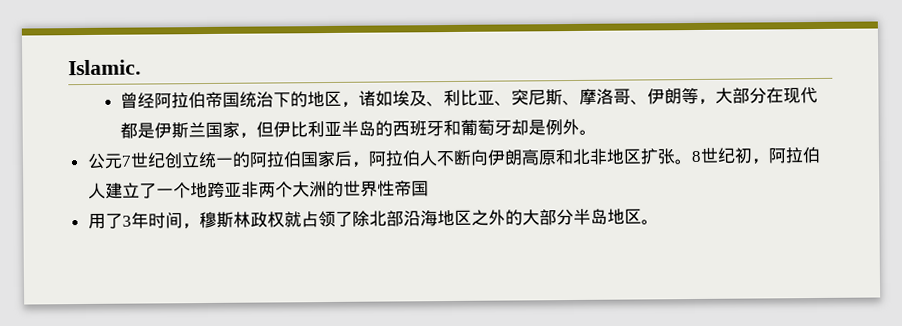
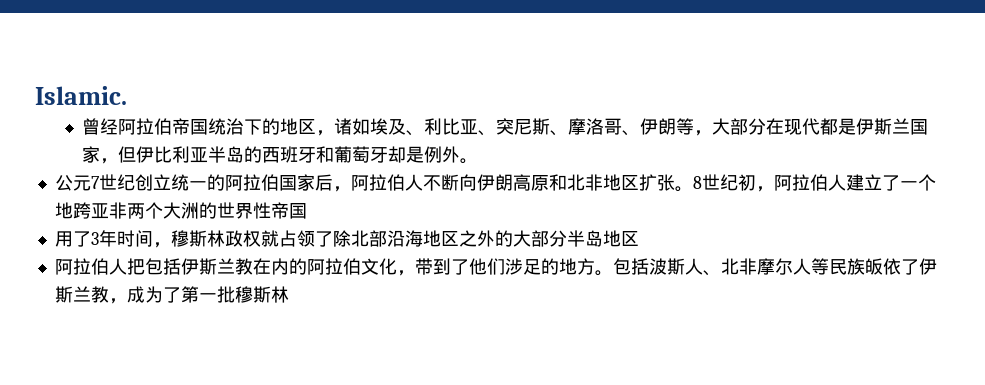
[640,219,659,225] 。 -> [54,258,937,276] [54,286,289,304] // 阿拉伯人把包括伊斯兰教在内的阿拉伯文化，带到了他们涉足的地方。包括波斯人、北非摩尔人等民族皈依了伊斯兰教，成为了第一批穆斯林

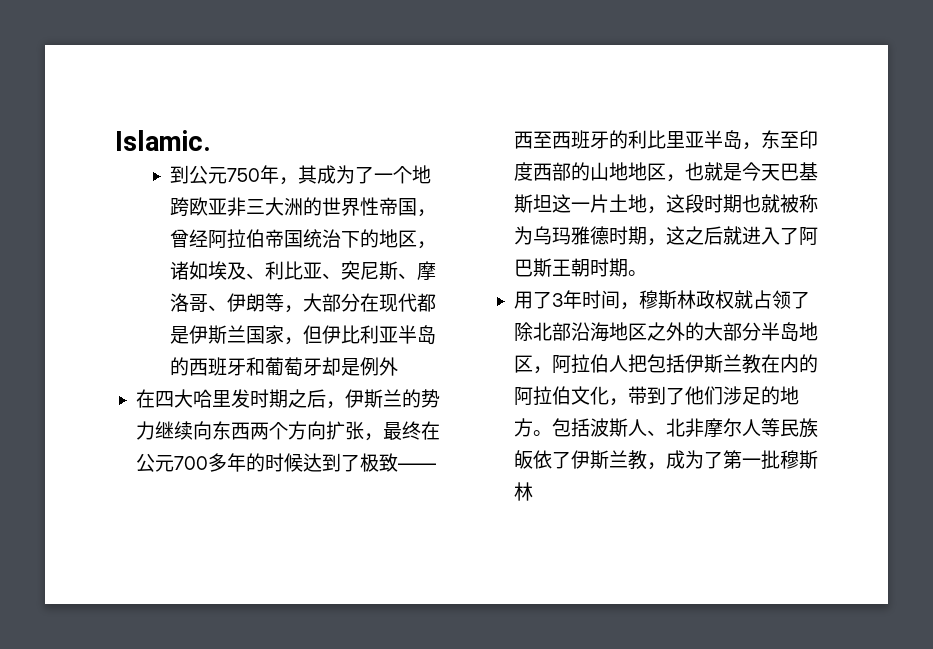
(127, 95) none -> [169,165,431,185] [169,197,436,217] 到公元750年，其成为了一个地跨欧亚非三大洲的世界性帝国，
[459,158,478,164] [54,174,936,192] [54,202,307,219] 。 // 公元7世纪创立统一的阿拉伯国家后，阿拉伯人不断向伊朗高原和北非地区扩张。8世纪初，阿拉伯人建立了一个地跨亚非两个大洲的世界性帝国 -> [135,389,440,409] [135,421,440,441] [135,453,436,472] [513,130,818,150] [513,162,818,182] [513,194,818,214] [513,226,818,246] [513,258,647,277] // 在四大哈里发时期之后，伊斯兰的势力继续向东西两个方向扩张，最终在公元700多年的时候达到了极致——西至西班牙的利比里亚半岛，东至印度西部的山地地区，也就是今天巴基斯坦这一片土地，这段时期也就被称为乌玛雅德时期，这之后就进入了阿巴斯王朝时期。
(639, 238) // -> [532,366,552,374] ，

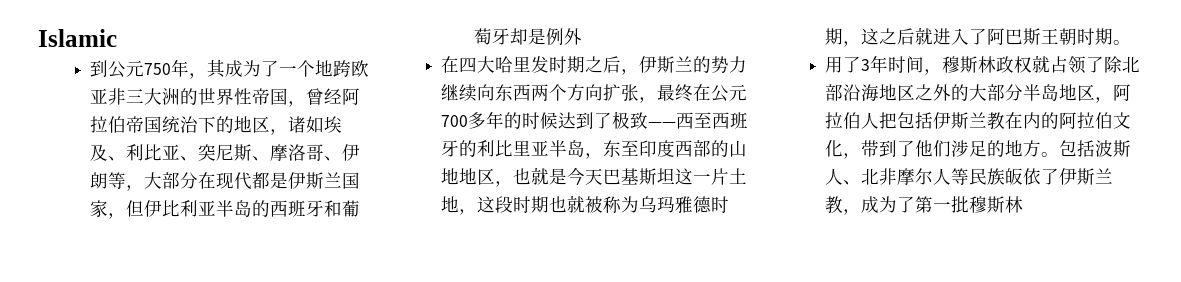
[115,130,211,151] Islamic. -> [38,29,117,47] Islamic

